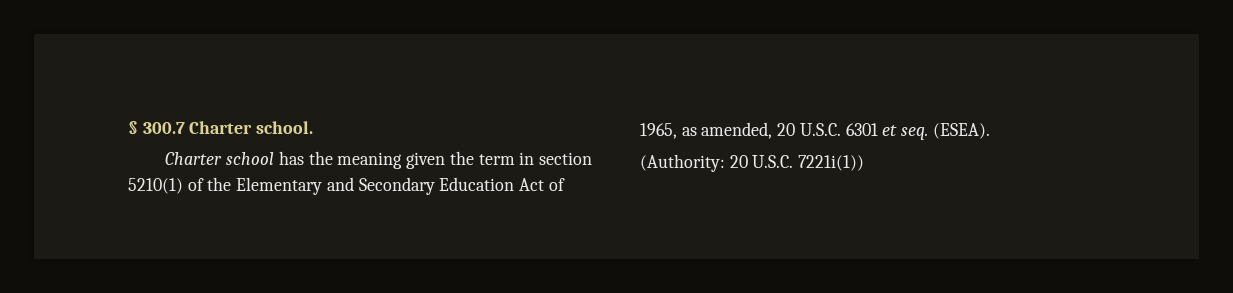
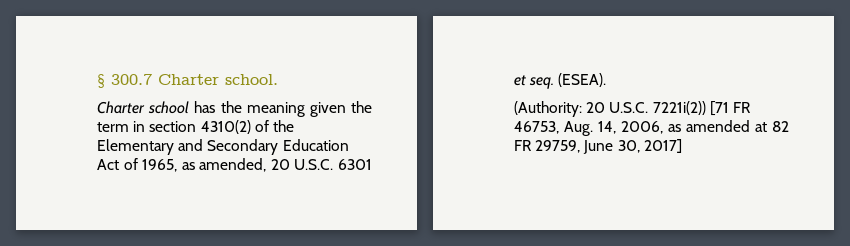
[128,178,183,194] 5210(1) -> [200,120,251,134] 4310(2)
[798,155,865,171] 7221i(1)) -> [652,101,751,116] [514,120,789,136] [514,139,682,154] 7221i(2)) [71 FR 46753, Aug. 14, 2006, as amended at 82 FR 29759, June 30, 2017]

